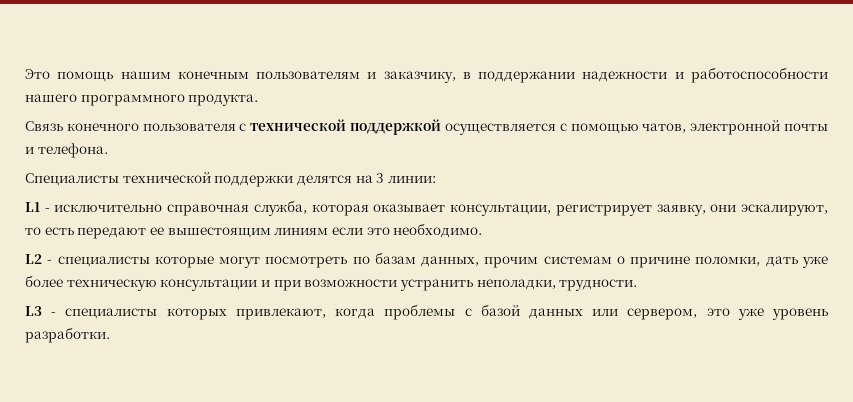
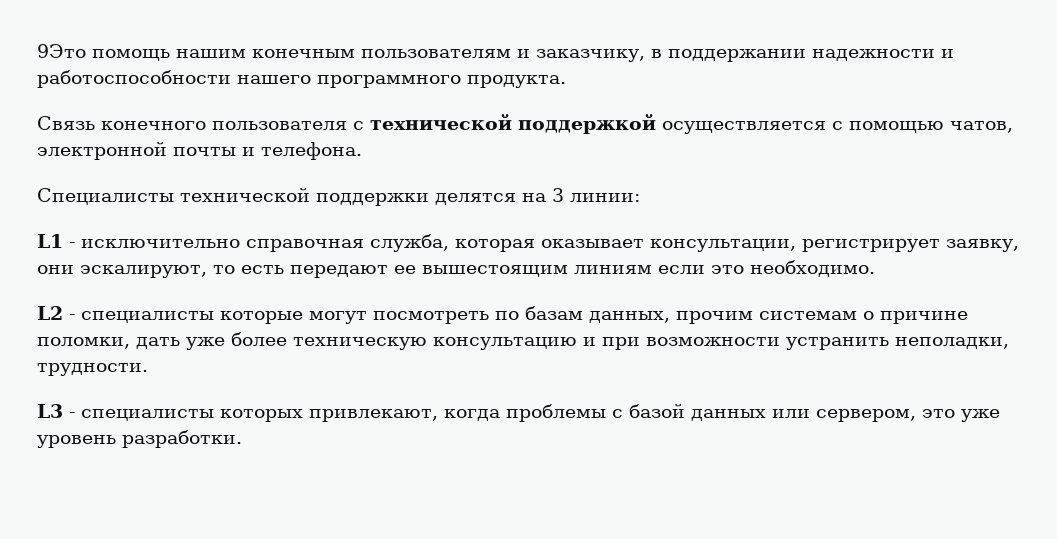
[25,69,50,79] Это -> [37,44,86,58] 9Это
[160,279,258,291] консультации -> [433,337,577,350] консультацию

